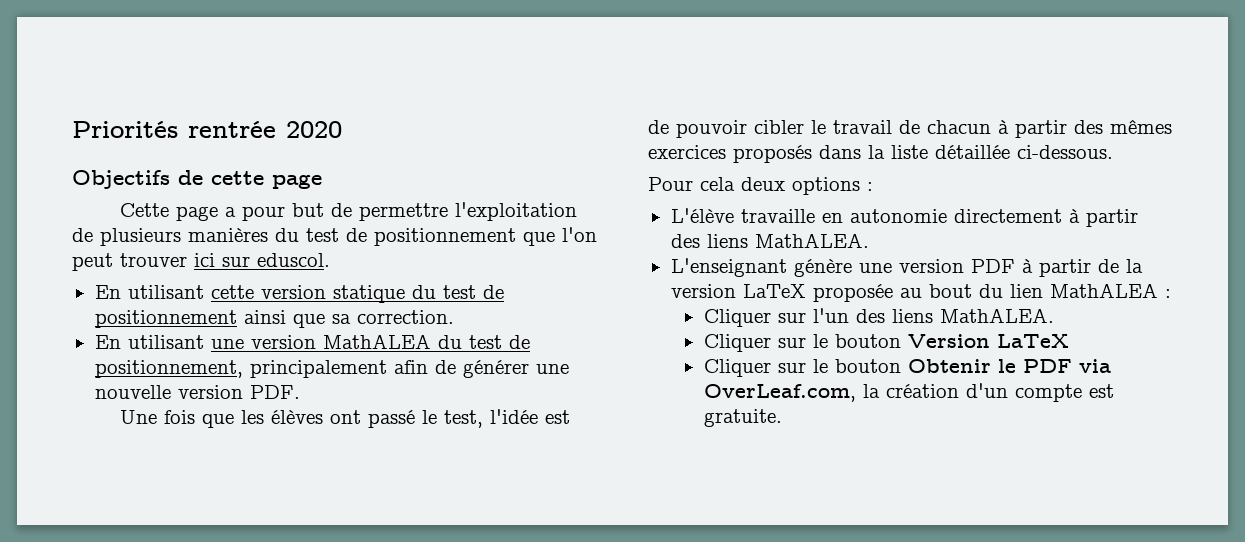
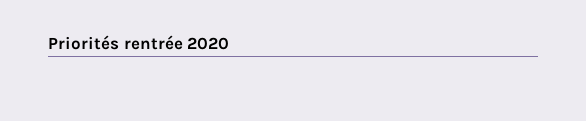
[72,170,322,189] [119,202,577,221] [72,227,597,246] [72,253,330,271] [94,285,504,303] [94,310,454,328] [94,334,530,349] [94,360,569,378] [94,385,300,399] [119,409,570,428] [648,119,1172,138] [648,145,1113,163] [648,177,873,195] [670,208,1138,227] [670,233,869,248] [670,258,1143,277] [670,283,1171,302] [703,308,1054,327] [703,334,1069,352] [703,359,1111,377] [703,383,1114,402] [703,409,782,427] // Objectifs de cette page // Cette page a pour but de permettre l'exploitation de plusieurs manières du test de positionnement que l'on peut trouver ici sur eduscol. // En utilisant cette version statique du test de positionnement ainsi que sa correction. // En utilisant une version MathALEA du test de positionnement, principalement afin de générer une nouvelle version PDF. // Une fois que les élèves ont passé le test, l'idée est de pouvoir cibler le travail de chacun à partir des mêmes exercices proposés dans la liste détaillée ci-dessous. // Pour cela deux options : // L'élève travaille en autonomie directement à partir des liens MathALEA. // L'enseignant génère une version PDF à partir de la version LaTeX proposée au bout du lien MathALEA : // Cliquer sur l'un des liens MathALEA. // Cliquer sur le bouton Version LaTeX // Cliquer sur le bouton Obtenir le PDF via OverLeaf.com, la création d'un compte est gratuite. -> (230, 43) none

